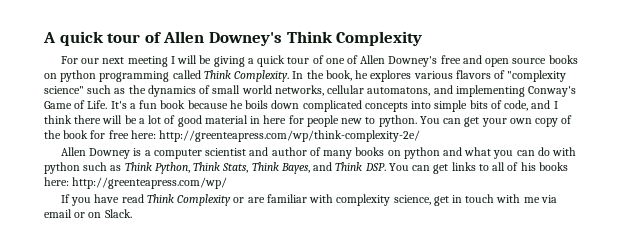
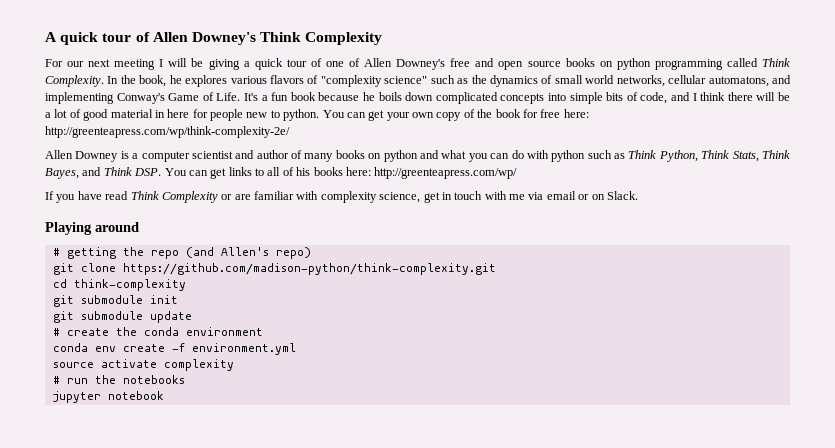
(132, 213) none -> [45,222,139,235] [52,247,311,259] [52,263,496,275] [52,279,186,291] [52,295,178,307] [52,311,192,323] [52,327,263,336] [52,343,296,355] [52,359,234,371] [52,375,185,384] [52,391,164,403] // Playing around // # getting the repo (and Allen's repo) // git clone https://github.com/madison-python/think-complexity.git // cd think-complexity // git submodule init // git submodule update // # create the conda environment // conda env create -f environment.yml // source activate complexity // # run the notebooks // jupyter notebook

